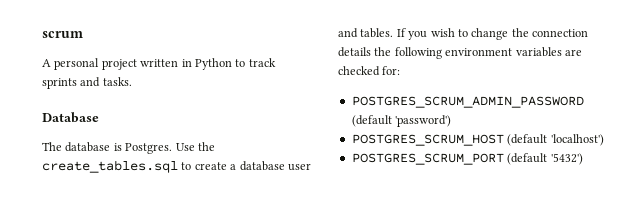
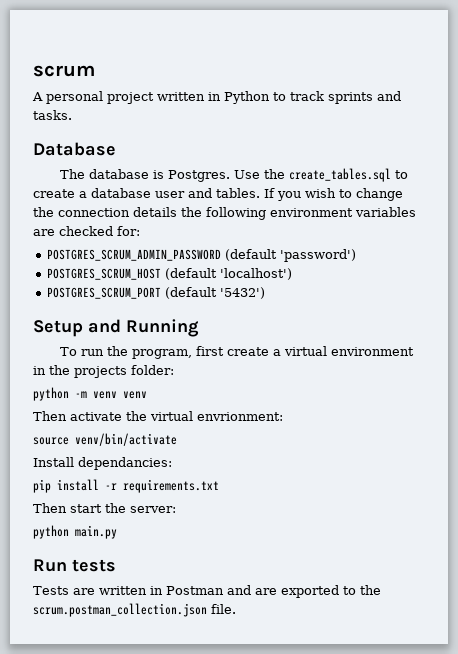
(583, 159) none -> [33,319,199,337] [59,346,414,359] [33,365,174,378] [33,387,147,401] [33,411,283,421] [33,433,177,446] [33,457,172,470] [33,479,219,493] [33,503,176,513] [33,525,117,539] [33,559,116,572] [33,585,381,598] [33,603,236,617] // Setup and Running // To run the program, first create a virtual environment in the projects folder: // python -m venv venv // Then activate the virtual envrionment: // source venv/bin/activate // Install dependancies: // pip install -r requirements.txt // Then start the server: // python main.py // Run tests // Tests are written in Postman and are exported to the scrum.postman_collection.json file.

